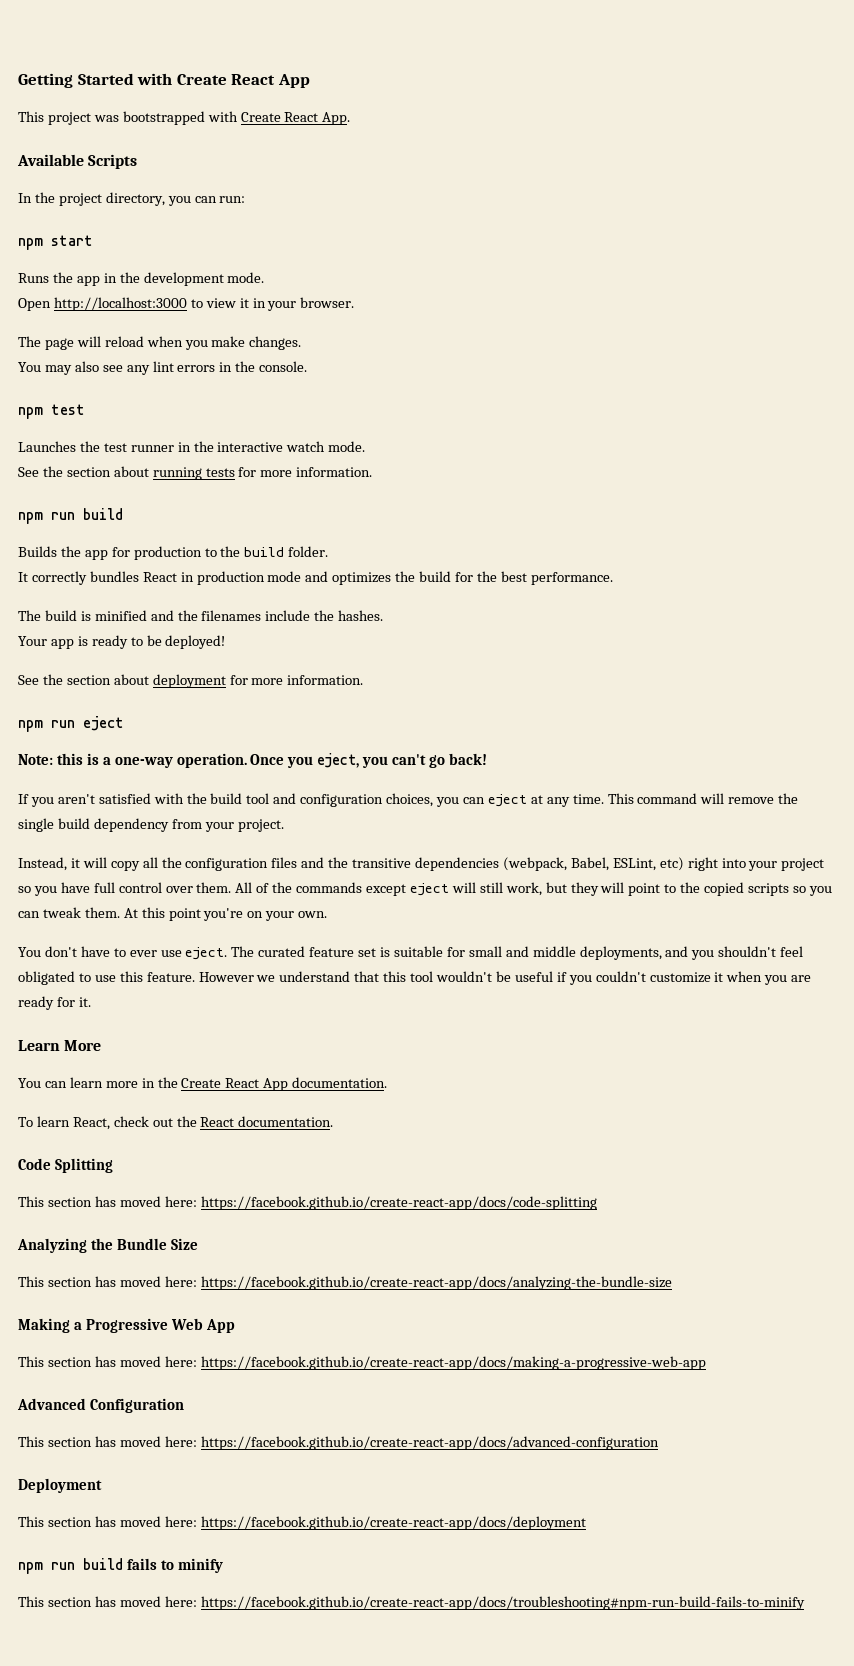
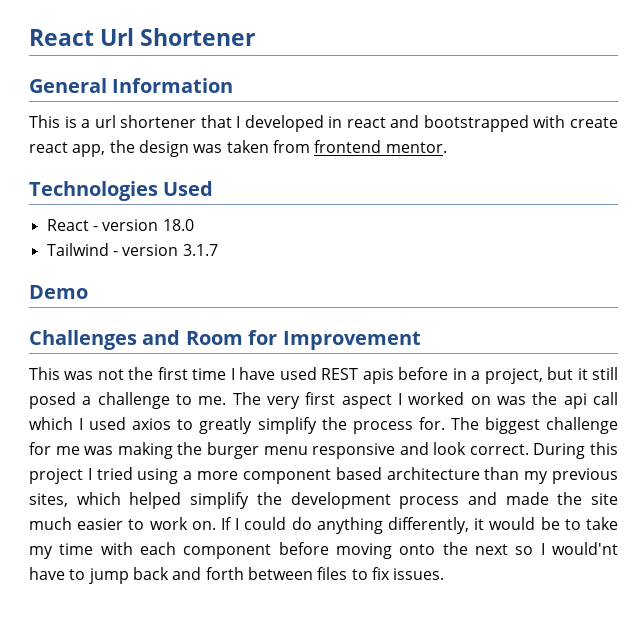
[18,73,310,88] [18,111,351,125] [17,154,138,169] [18,192,246,206] [18,235,93,250] [18,272,265,286] [18,297,355,311] [18,336,302,350] [18,361,308,375] [18,404,85,419] [18,441,366,452] [18,466,373,480] [18,508,123,524] [18,546,329,560] [18,571,613,585] [18,610,384,621] [18,635,226,649] [18,674,364,688] [18,716,124,732] [18,753,487,768] [18,793,799,807] [18,818,284,832] [18,857,825,871] [18,882,832,896] [18,907,328,921] [18,946,804,960] [18,971,812,985] [18,996,91,1010] [18,1040,102,1051] [18,1077,388,1091] [18,1116,334,1130] [18,1158,114,1173] [18,1196,597,1210] [17,1238,199,1253] [18,1276,672,1290] [18,1318,236,1333] [18,1356,706,1370] [17,1398,185,1413] [18,1436,659,1450] [18,1478,102,1493] [18,1516,586,1530] [18,1558,224,1574] [18,1596,805,1610] Getting Started with Create React App // This project was bootstrapped with Create React App. // Available Scripts // In the project directory, you can run: // npm start // Runs the app in the development mode. // Open http://localhost:3000 to view it in your browser. // The page will reload when you make changes. // You may also see any lint errors in the console. // npm test // Launches the test runner in the interactive watch mode. // See the section about running tests for more information. // npm run build // Builds the app for production to the build folder. // It correctly bundles React in production mode and optimizes the build for the best performance. // The build is minified and the filenames include the hashes. // Your app is ready to be deployed! // See the section about deployment for more information. // npm run eject // Note: this is a one-way operation. Once you eject, you can't go back! // If you aren't satisfied with the build tool and configuration choices, you can eject at any time. This command will remove the single build dependency from your project. // Instead, it will copy all the configuration files and the transitive dependencies (webpack, Babel, ESLint, etc) right into your project so you have full control over them. All of the commands except eject will still work, but they will point to the copied scripts so you can tweak them. At this point you're on your own. // You don't have to ever use eject. The curated feature set is suitable for small and middle deployments, and you shouldn't feel obligated to use this feature. However we understand that this tool wouldn't be useful if you couldn't customize it when you are ready for it. // Learn More // You can learn more in the Create React App documentation. // To learn React, check out the React documentation. // Code Splitting // This section has moved here: https://facebook.github.io/create-react-app/docs/code-splitting // Analyzing the Bundle Size // This section has moved here: https://facebook.github.io/create-react-app/docs/analyzing-the-bundle-size // Making a Progressive Web App // This section has moved here: https://facebook.github.io/create-react-app/docs/making-a-progressive-web-app // Advanced Configuration // This section has moved here: https://facebook.github.io/create-react-app/docs/advanced-configuration // Deployment // This section has moved here: https://facebook.github.io/create-react-app/docs/deployment // npm run build fails to minify // This section has moved here: https://facebook.github.io/create-react-app/docs/troubleshooting#npm-run-build-fails-to-minify -> [29,28,256,46] [29,78,234,93] [29,115,619,132] [29,140,447,157] [29,181,214,201] [46,219,194,231] [46,243,218,256] [29,285,88,299] [29,330,421,350] [29,367,618,384] [29,392,618,409] [29,417,618,434] [29,442,618,459] [29,467,618,484] [29,492,618,509] [29,517,618,534] [29,542,618,559] [29,567,445,584] React Url Shortener // General Information // This is a url shortener that I developed in react and bootstrapped with create react app, the design was taken from frontend mentor. // Technologies Used // React - version 18.0 // Tailwind - version 3.1.7 // Demo // Challenges and Room for Improvement // This was not the first time I have used REST apis before in a project, but it still posed a challenge to me. The very first aspect I worked on was the api call which I used axios to greatly simplify the process for. The biggest challenge for me was making the burger menu responsive and look correct. During this project I tried using a more component based architecture than my previous sites, which helped simplify the development process and made the site much easier to work on. If I could do anything differently, it would be to take my time with each component before moving onto the next so I would'nt have to jump back and forth between files to fix issues.

